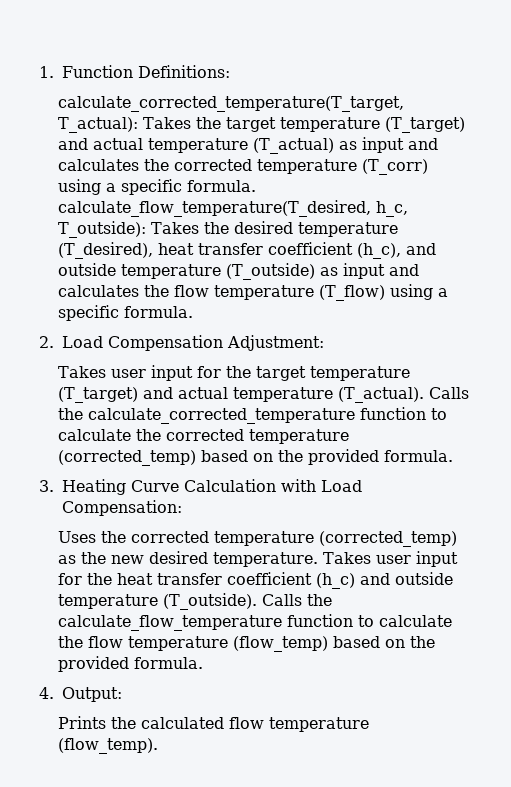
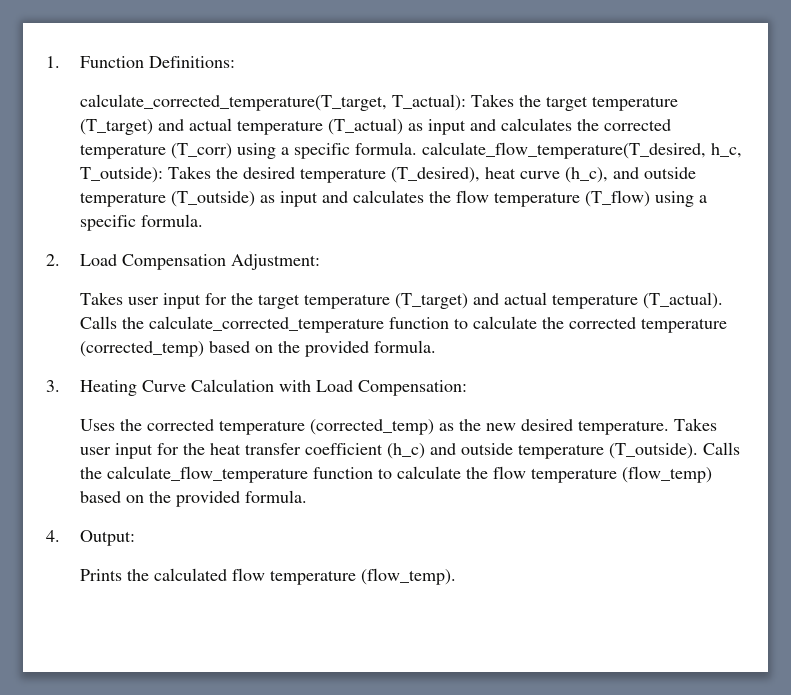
[198,242,354,255] transfer coefficient -> [520,171,561,179] curve

